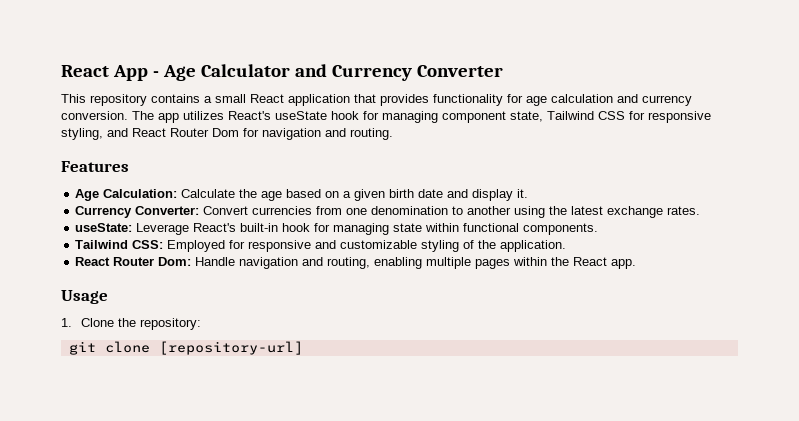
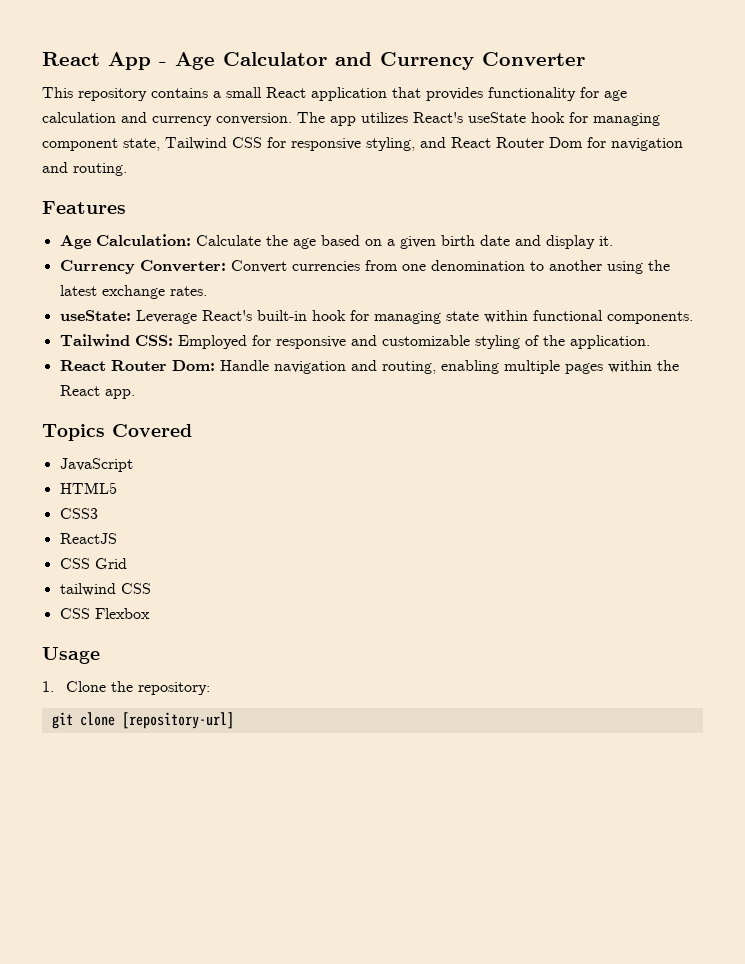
(637, 264) none -> [42,424,192,441] [59,458,133,472] [59,482,117,494] [59,508,98,519] [59,533,117,544] [59,558,127,569] [59,583,151,596] [59,608,150,619] // Topics Covered // JavaScript // HTML5 // CSS3 // ReactJS // CSS Grid // tailwind CSS // CSS Flexbox

